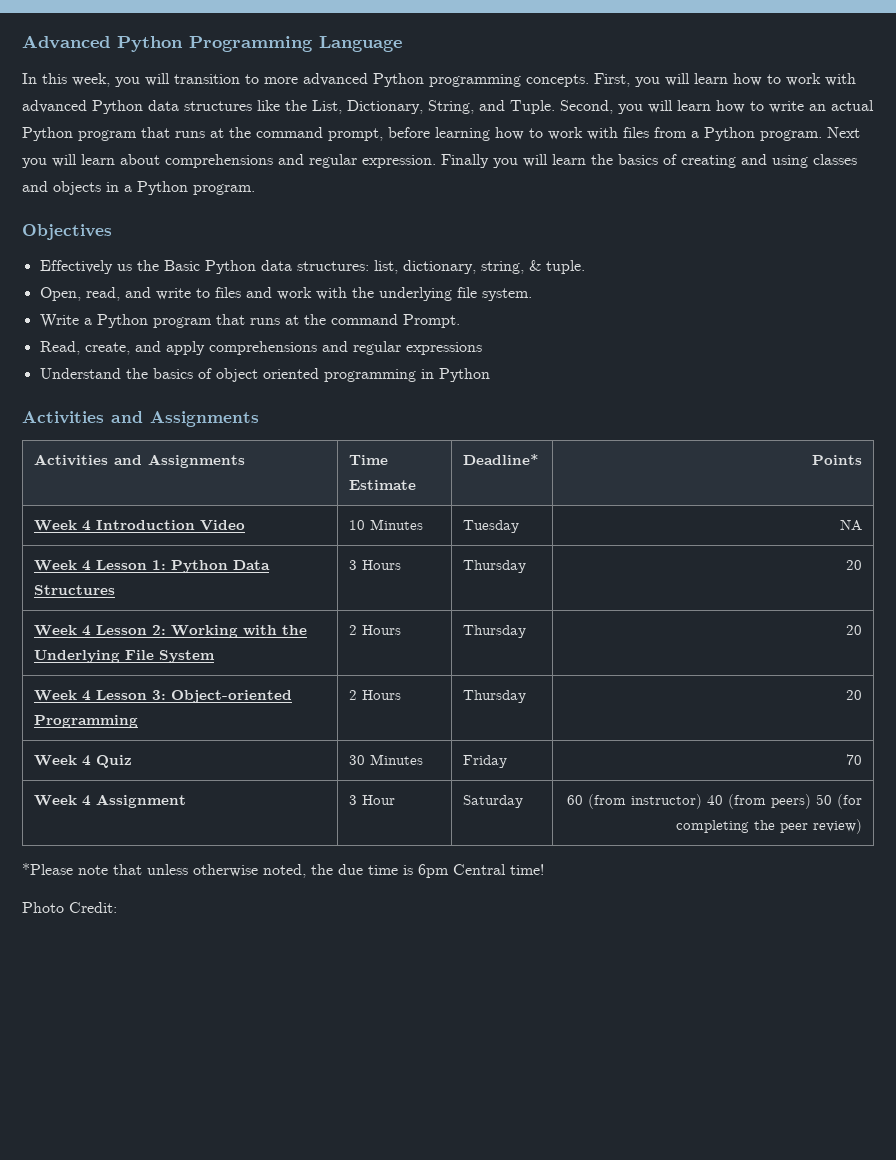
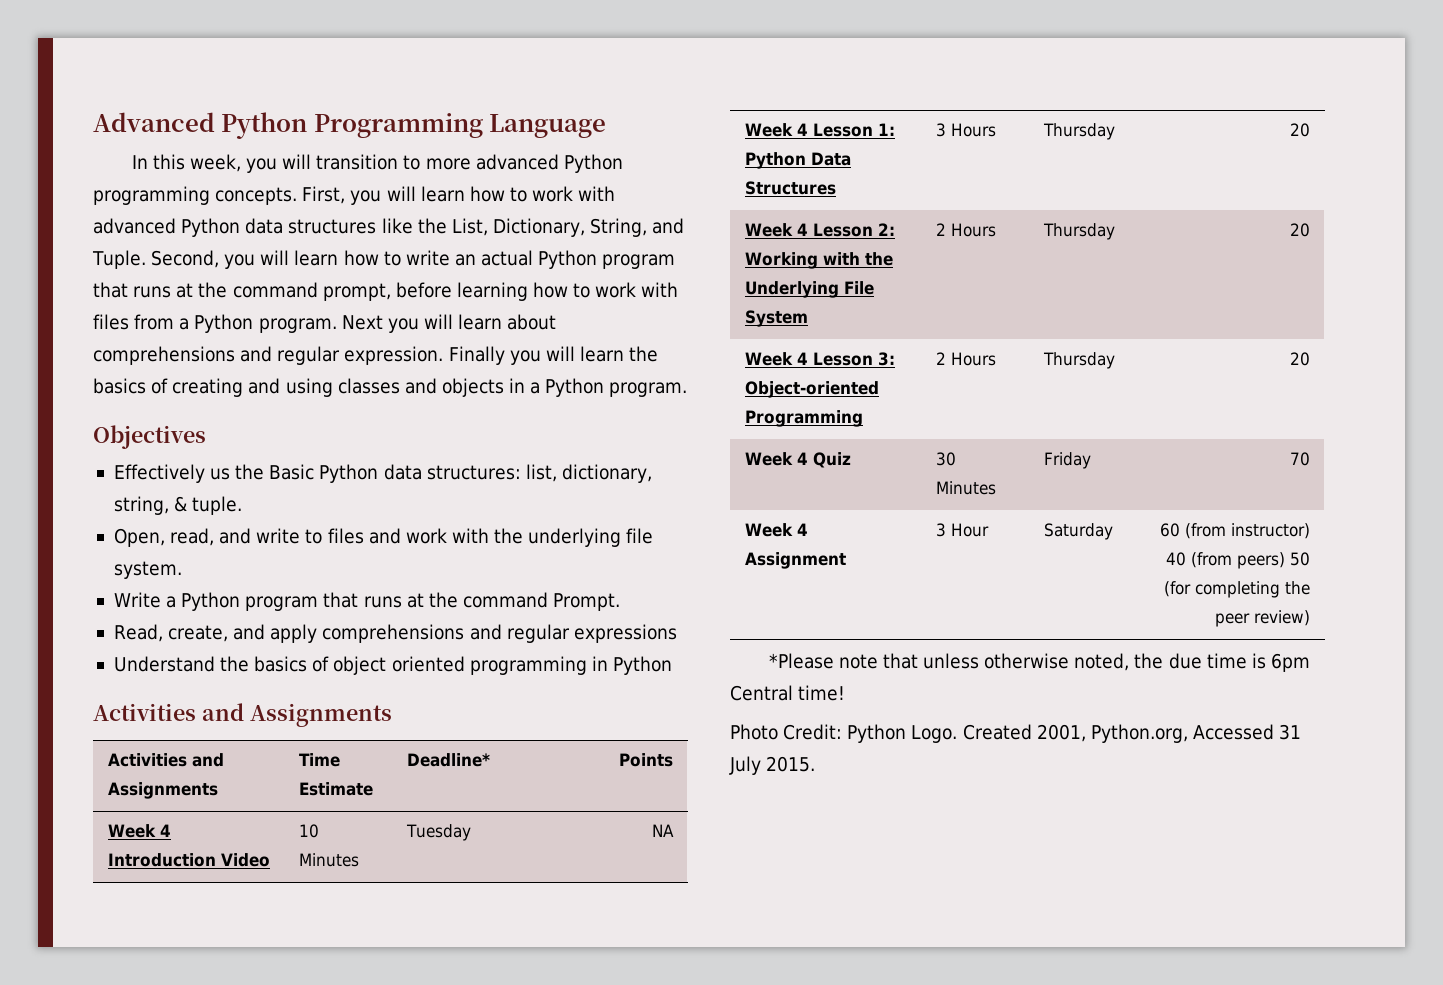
(117, 907) none -> [847,724,1302,743] [729,756,816,775] Python Logo. Created 2001, Python.org, Accessed 31 July 2015.

